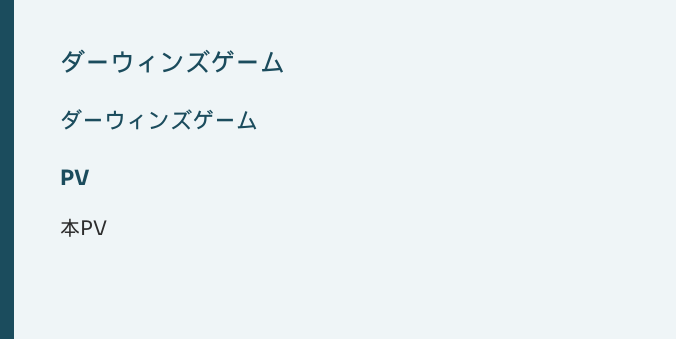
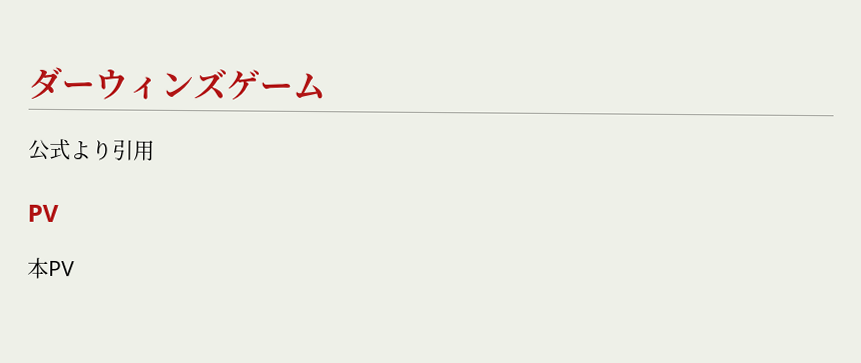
[60,49,285,73] [60,109,258,130] ダーウィンズゲーム // ダーウィンズゲーム -> [28,66,326,101] [28,138,155,161] ダーウィンズゲーム // 公式より引用

